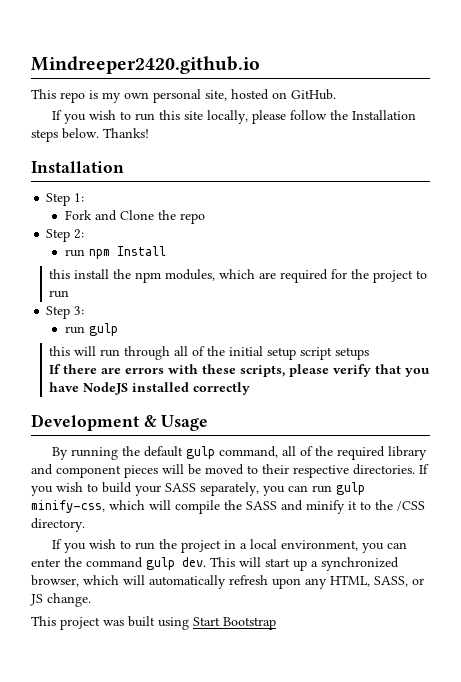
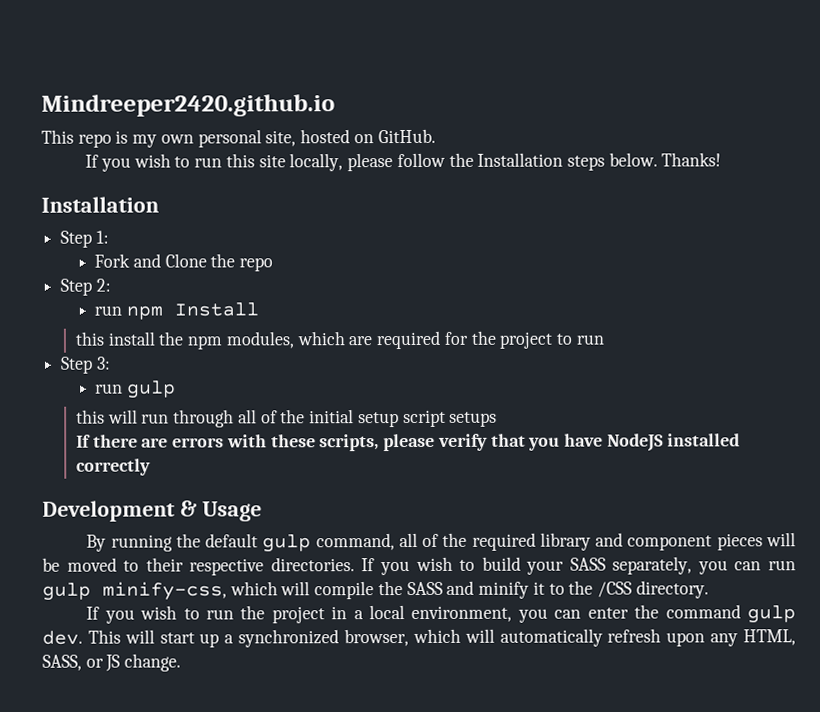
[31,616,276,630] // This project was built using Start Bootstrap -> (182, 662) none

